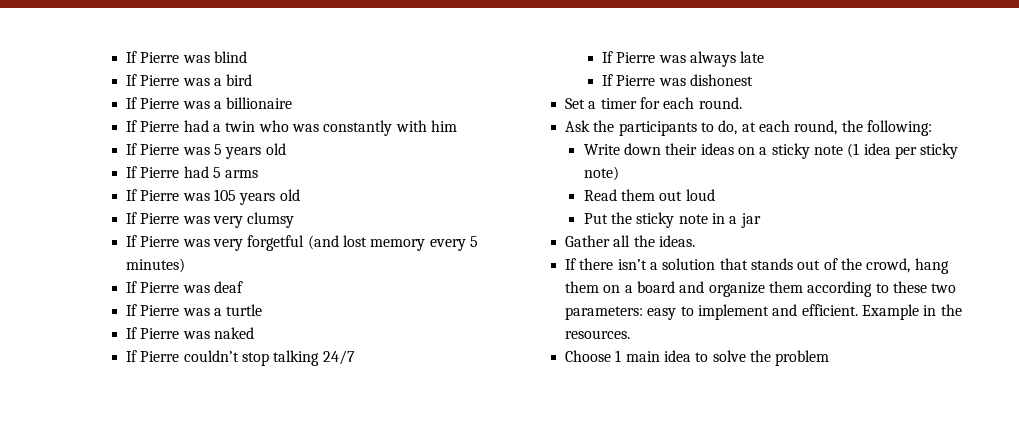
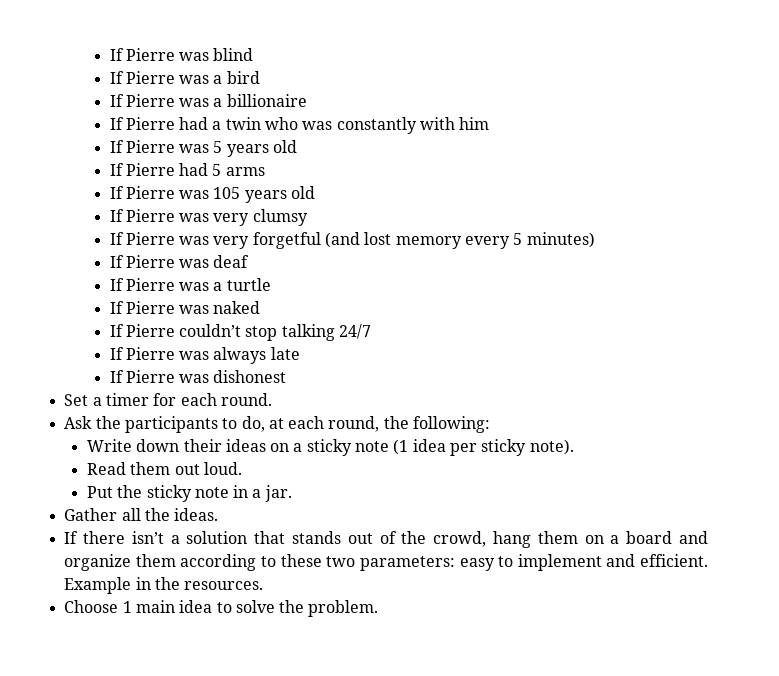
[583,166,619,181] note) -> [529,439,574,455] note).
[685,189,715,201] loud -> [203,462,242,475] loud.
[740,213,761,228] jar -> [264,485,292,502] jar.
[775,350,830,366] problem -> [308,600,379,617] problem.

